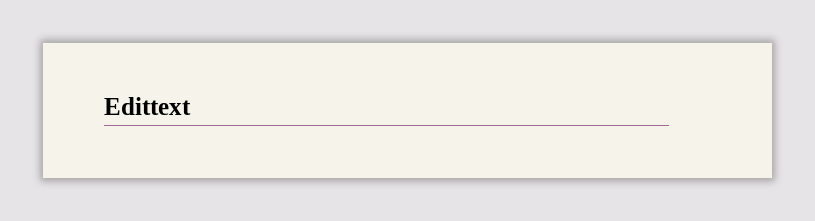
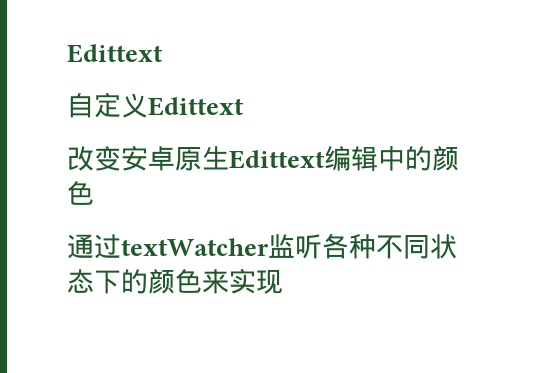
[104,97,191,115] Edittext -> [67,44,163,63] [67,92,244,118] [67,145,459,171] [67,181,94,205] [67,233,457,259] [67,268,283,294] Edittext // 自定义Edittext // 改变安卓原生Edittext编辑中的颜色 // 通过textWatcher监听各种不同状态下的颜色来实现

